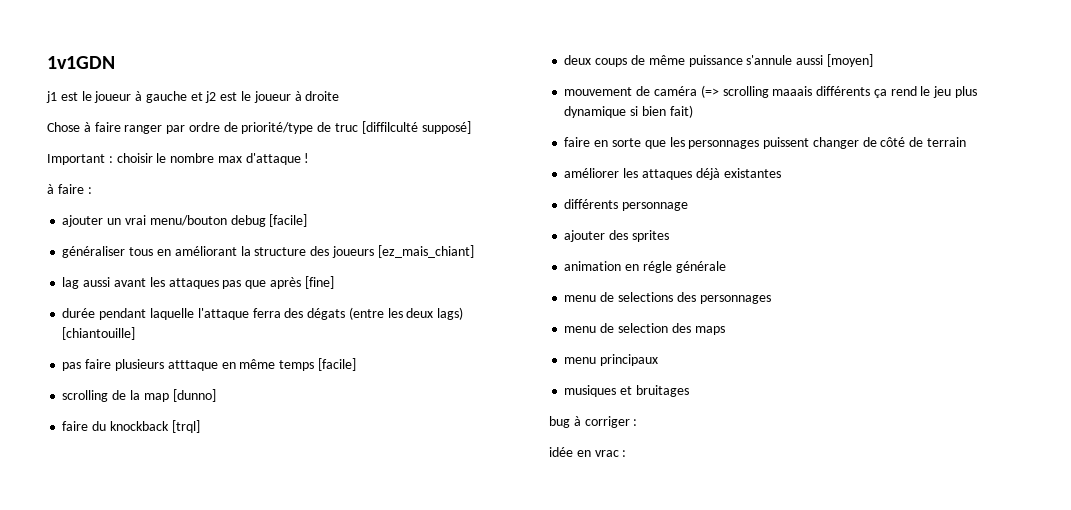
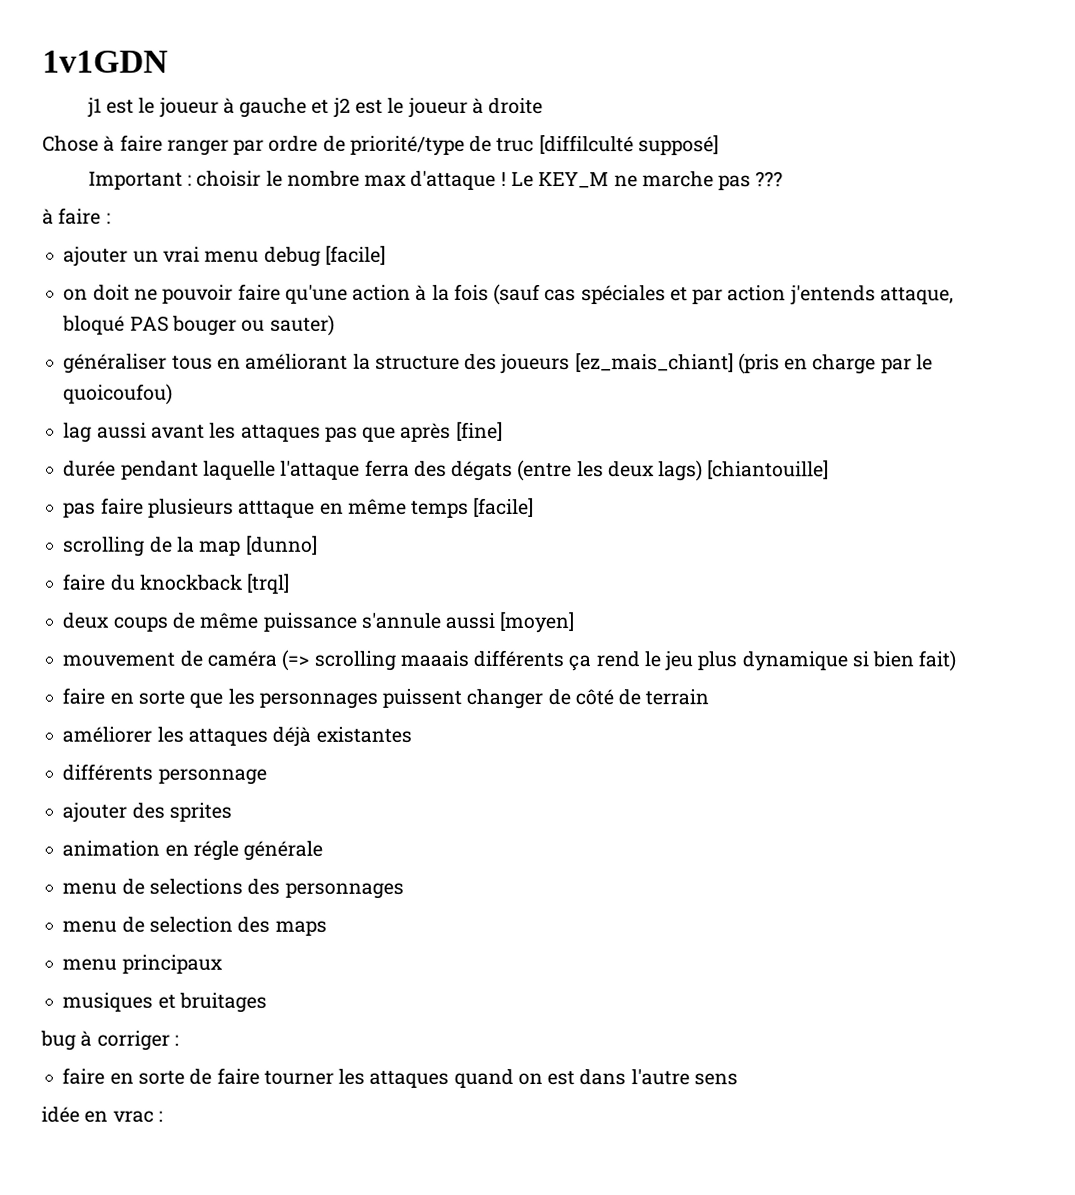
(310, 158) none -> [510,171,784,191] Le KEY_M ne marche pas ???
[149,215,227,226] menu/bouton -> [204,250,260,263] menu
(308, 220) none -> [63,283,954,306] [62,314,335,336] // on doit ne pouvoir faire qu'une action à la fois (sauf cas spéciales et par action j'entends attaque, bloqué PAS bouger ou sauter)
(474, 251) none -> [737,353,933,375] [63,383,174,405] (pris en charge par le quoicoufou)
(638, 422) none -> [62,1067,738,1088] // faire en sorte de faire tourner les attaques quand on est dans l'autre sens

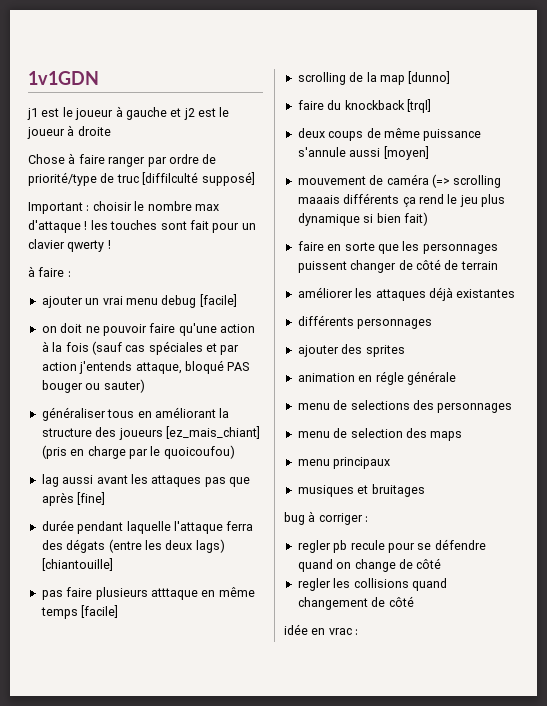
[510,171,784,191] Le KEY_M ne marche pas ??? -> [90,220,256,233] [28,239,111,252] les touches sont fait pour un clavier qwerty !
[157,768,267,785] personnage -> [357,319,433,329] personnages
[62,1067,738,1088] faire en sorte de faire tourner les attaques quand on est dans l'autre sens -> [297,539,486,553] [297,558,442,572] [297,578,447,591] [297,596,414,610] regler pb recule pour se défendre quand on change de côté // regler les collisions quand changement de côté

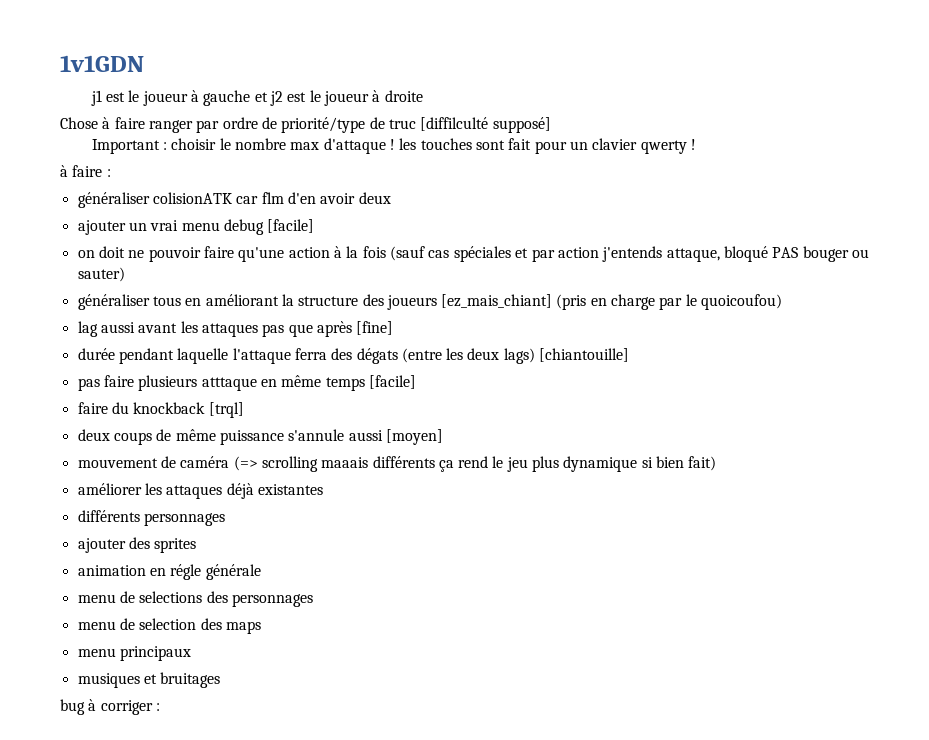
(71, 274) none -> [77,192,391,208] // généraliser colisionATK car flm d'en avoir deux
[297,71,451,85] // scrolling de la map [dunno] -> (416, 382) none
[297,241,498,254] [297,259,498,273] // faire en sorte que les personnages puissent changer de côté de terrain -> (717, 463) none
[297,539,486,553] [297,558,442,572] [297,578,447,591] [297,596,414,610] [284,624,359,635] // regler pb recule pour se défendre quand on change de côté // regler les collisions quand changement de côté // idée en vrac : -> (160, 707) none

